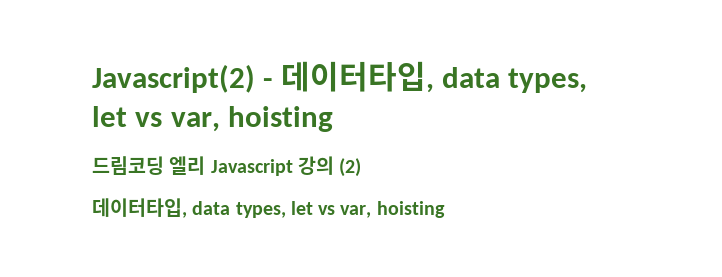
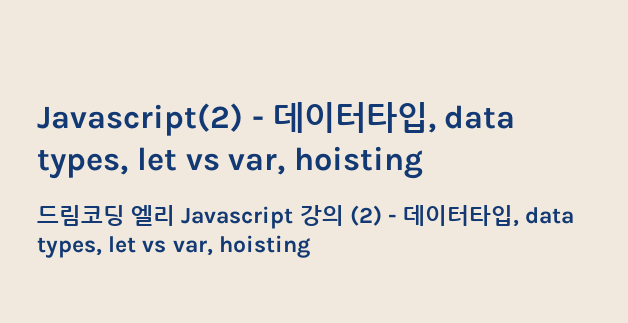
(362, 167) // -> [388,214,398,223] -

